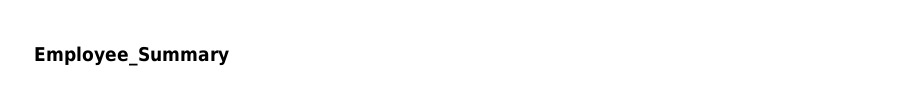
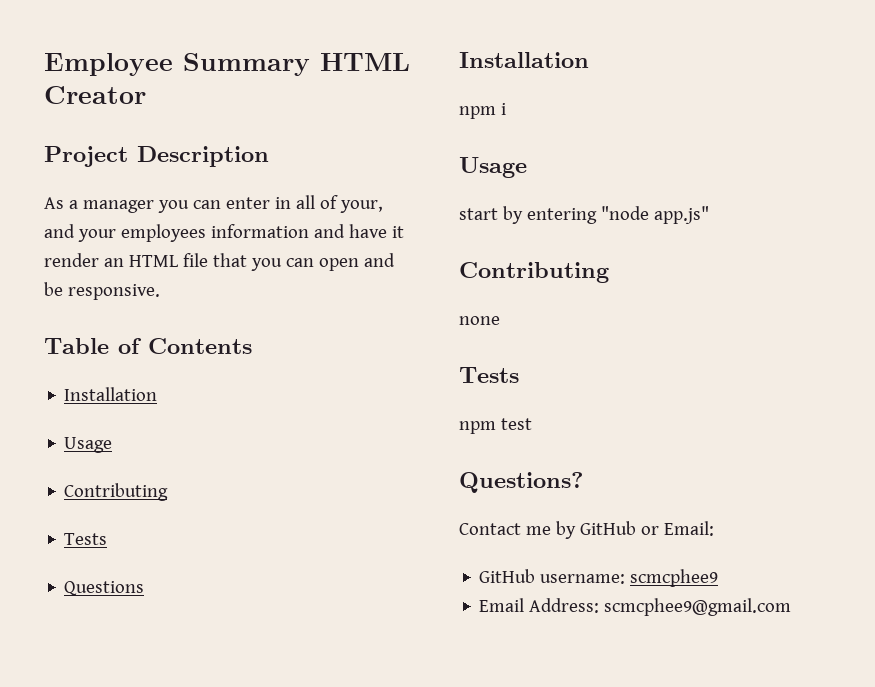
[34,46,229,66] Employee_Summary -> [44,53,410,76] [44,86,146,104] [44,146,269,167] [44,195,383,213] [44,224,404,242] [44,253,395,271] [44,282,160,300] [44,338,252,354] [64,387,158,401] [64,437,113,453] [64,483,169,501] [64,533,108,545] [64,581,145,596] [459,52,589,68] [459,103,506,119] [459,157,527,178] [459,206,709,224] [459,262,609,283] [459,316,500,325] [459,367,519,383] [459,418,532,434] [459,472,583,493] [459,521,714,539] [479,569,719,587] [479,598,792,616] Employee Summary HTML Creator // Project Description // As a manager you can enter in all of your, and your employees information and have it render an HTML file that you can open and be responsive. // Table of Contents // Installation // Usage // Contributing // Tests // Questions // Installation // npm i // Usage // start by entering "node app.js" // Contributing // none // Tests // npm test // Questions? // Contact me by GitHub or Email: // GitHub username: scmcphee9 // Email Address: scmcphee9@gmail.com

